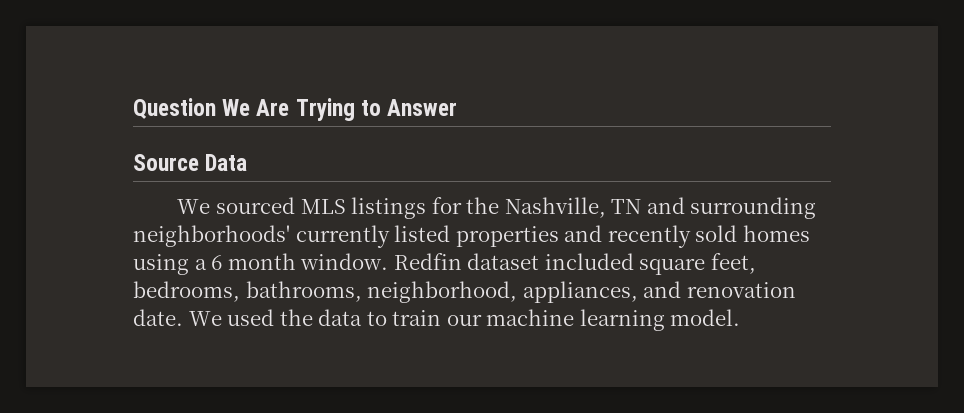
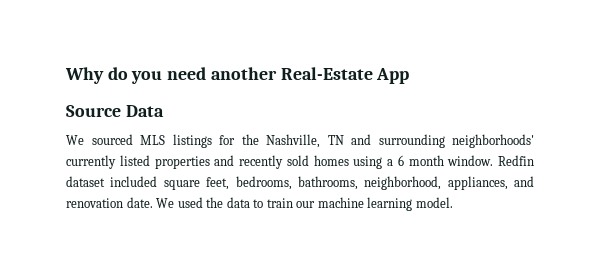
[133,98,458,121] Question We Are Trying to Answer -> [65,67,410,84] Why do you need another Real-Estate App

